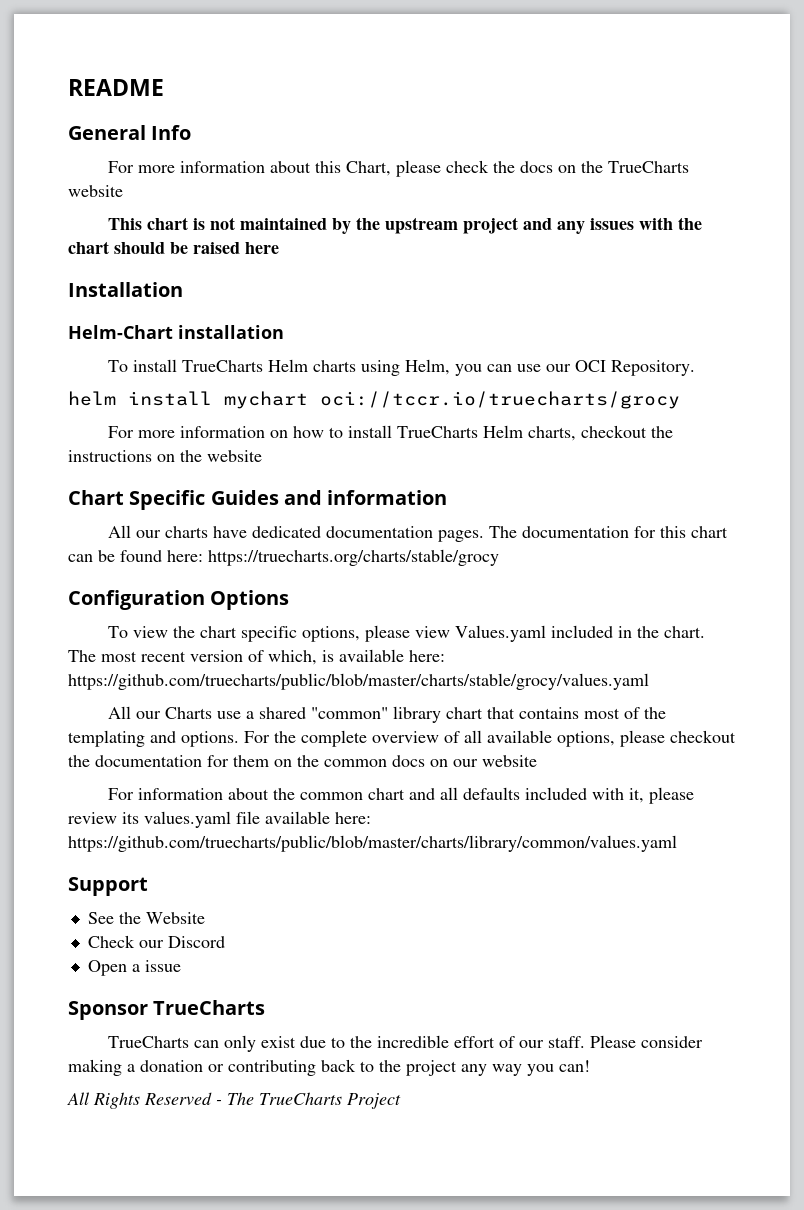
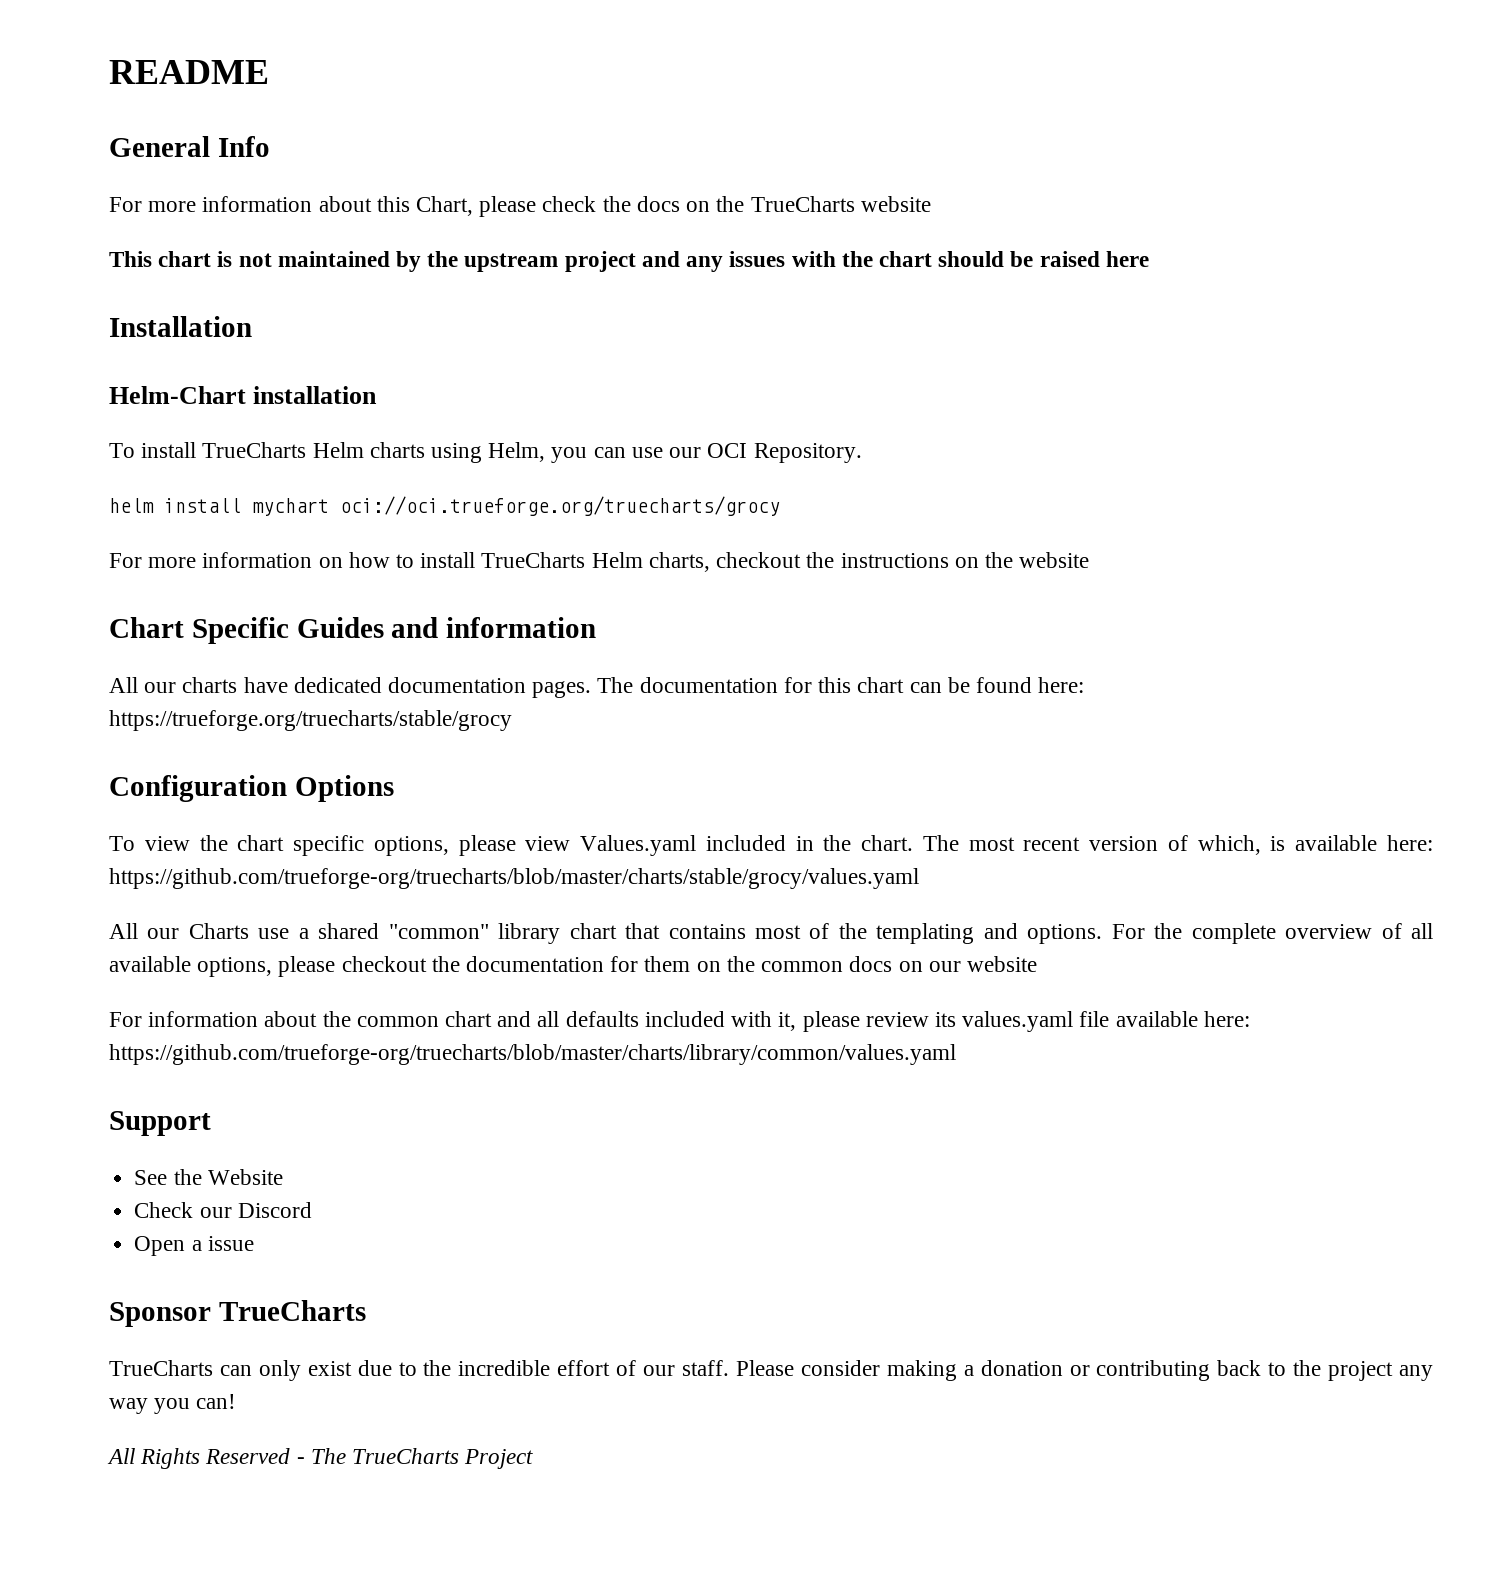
[320,391,680,409] oci://tccr.io/truecharts/grocy -> [340,496,780,516] oci://oci.trueforge.org/truecharts/grocy
[208,549,499,566] https://truecharts.org/charts/stable/grocy -> [109,710,512,731] https://trueforge.org/truecharts/stable/grocy
[68,673,649,690] https://github.com/truecharts/public/blob/master/charts/stable/grocy/values.yaml -> [109,868,919,889] https://github.com/trueforge-org/truecharts/blob/master/charts/stable/grocy/values.yaml
[68,835,677,852] https://github.com/truecharts/public/blob/master/charts/library/common/values.yaml -> [109,1044,956,1065] https://github.com/trueforge-org/truecharts/blob/master/charts/library/common/values.yaml

